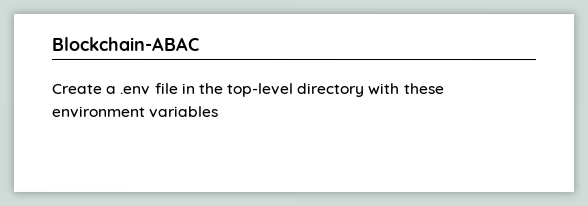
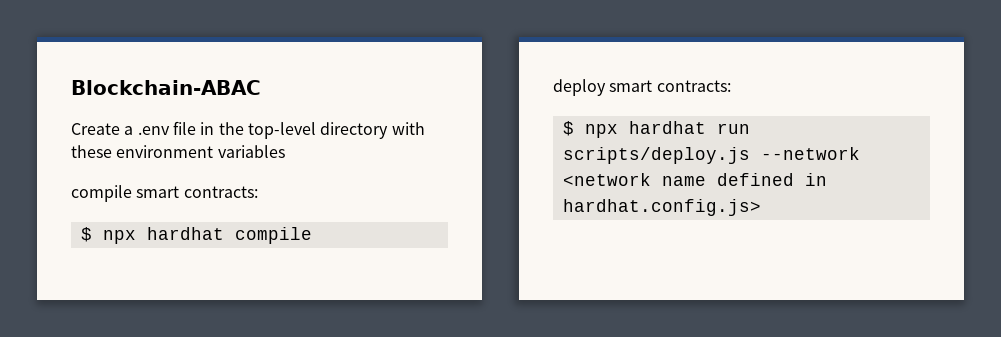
(219, 111) none -> [71,185,258,202] [80,227,312,244] [553,79,731,96] [562,121,750,138] [562,147,860,164] [562,173,827,186] [562,199,761,216] // compile smart contracts: // $ npx hardhat compile // deploy smart contracts: // $ npx hardhat run scripts/deploy.js --network <network name defined in hardhat.config.js>

